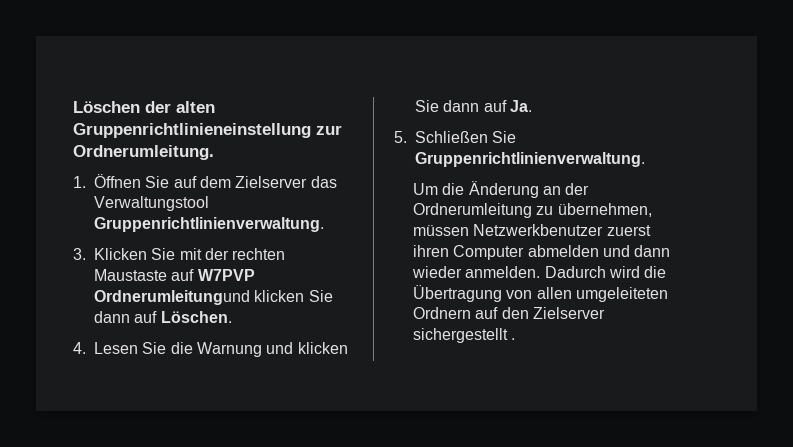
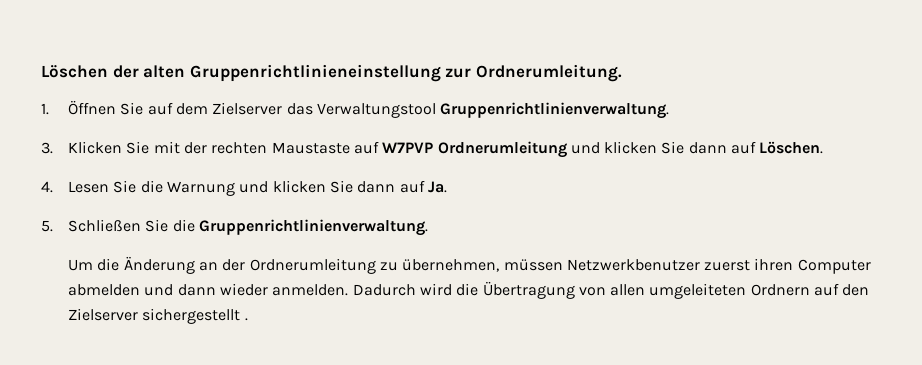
[94,290,250,305] Ordnerumleitungund -> [437,141,600,158] Ordnerumleitung und
(517, 137) none -> [172,219,195,232] die

